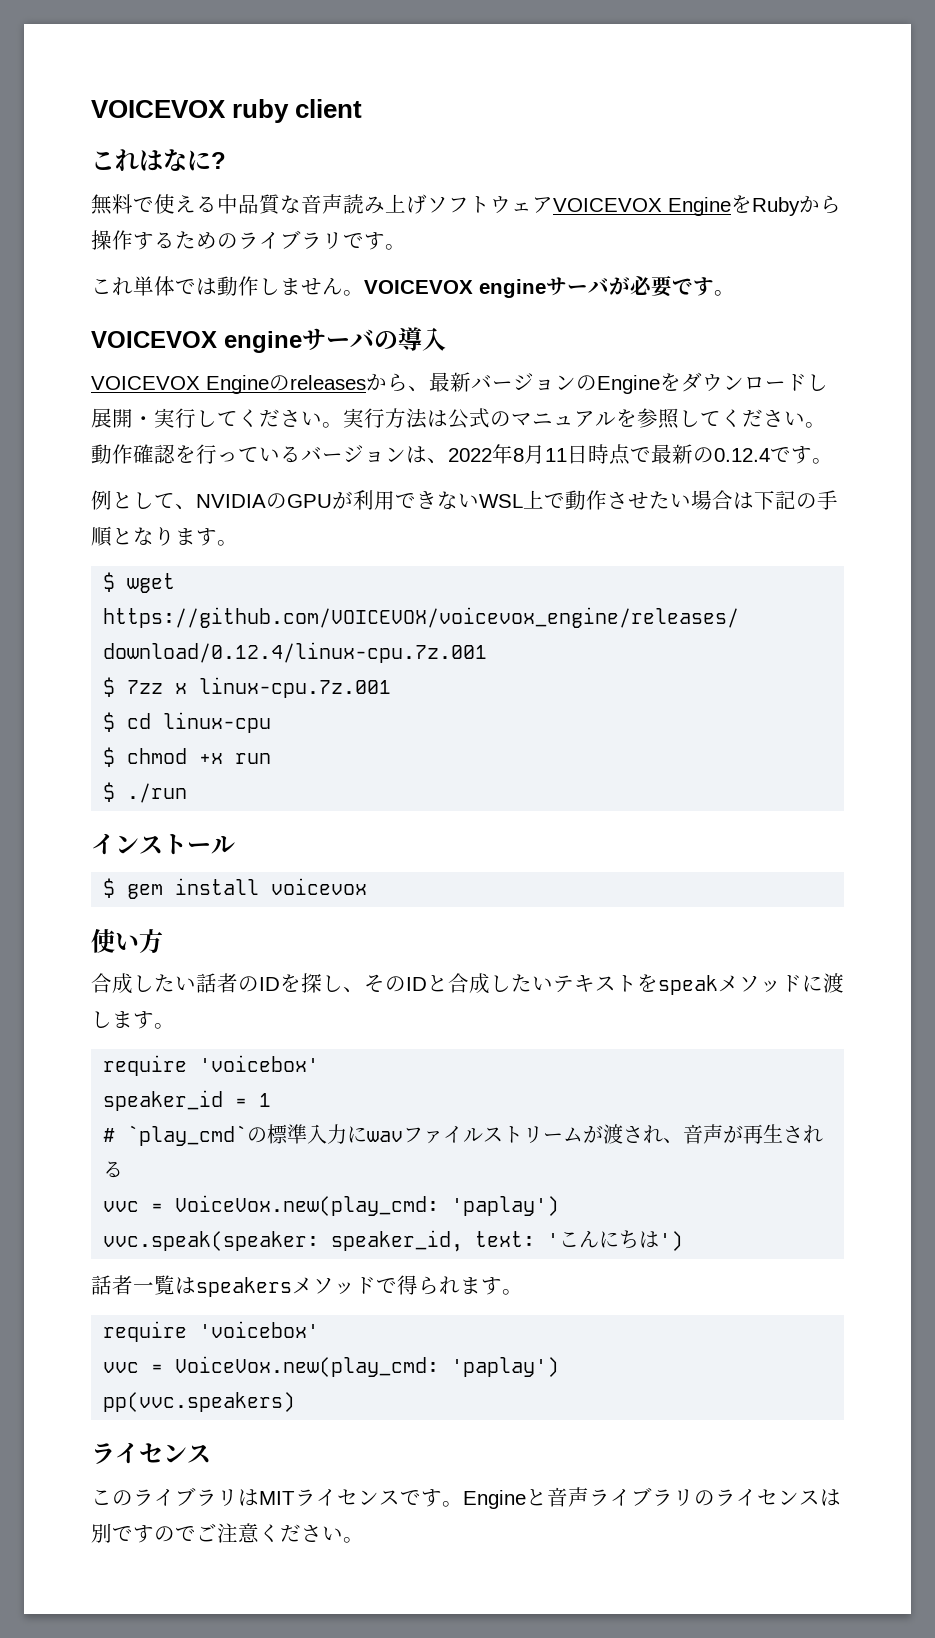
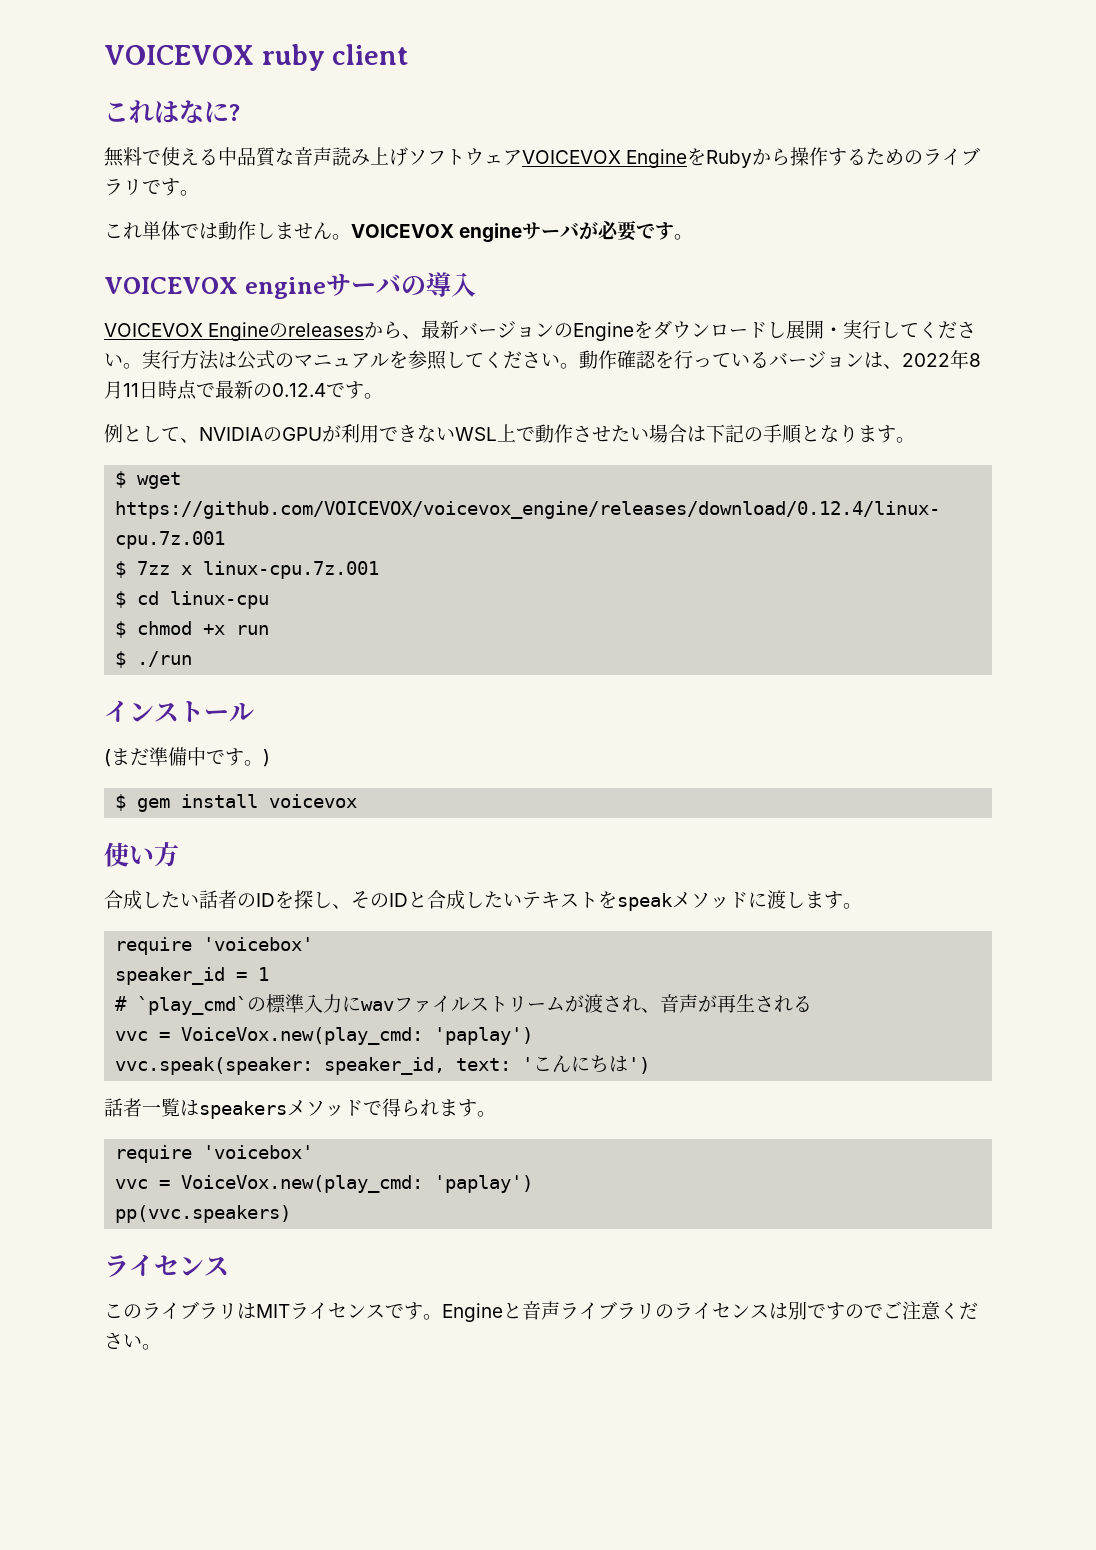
(235, 845) none -> [104,747,270,767] // (まだ準備中です。)

